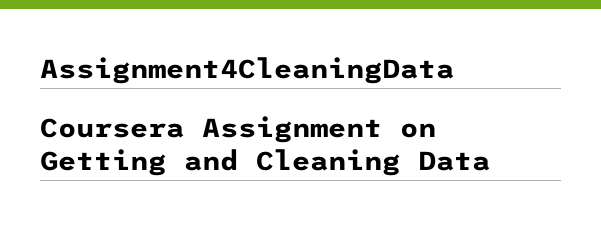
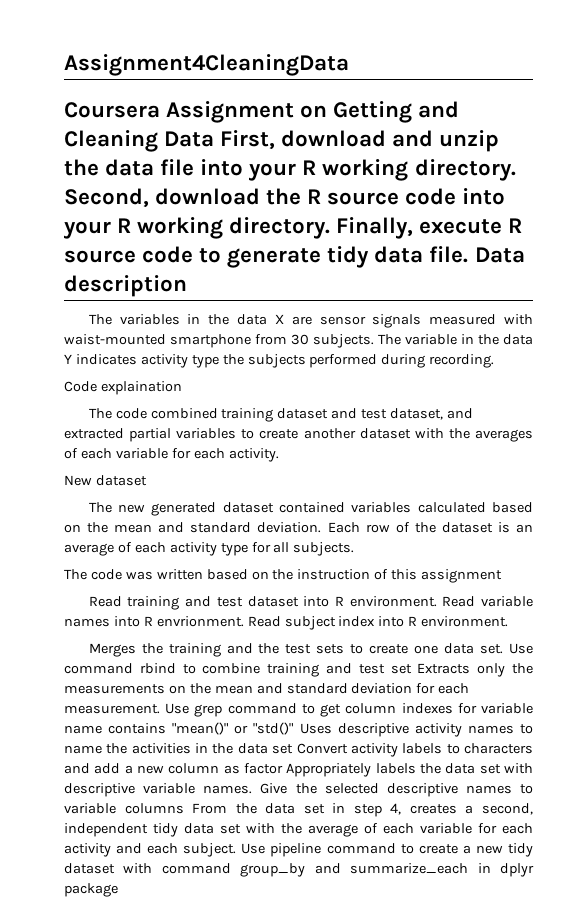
(490, 161) none -> [220,130,500,152] [64,159,516,181] [64,188,506,208] [64,217,523,239] [64,246,525,268] [64,275,187,297] [88,314,533,328] [64,334,533,348] [64,354,495,368] [64,381,182,395] [88,408,474,422] [64,428,533,442] [64,448,279,462] [64,475,147,486] [88,502,533,516] [64,522,533,533] [64,542,355,556] [64,569,503,583] [88,596,533,610] [64,616,509,630] [88,643,533,657] [64,663,533,677] [64,683,470,694] [64,703,533,717] [64,722,533,737] [64,743,534,757] [64,763,533,777] [64,783,533,797] [64,803,534,817] [64,823,533,837] [64,843,533,857] [64,863,534,877] [64,883,118,897] First, download and unzip the data file into your R working directory. Second, download the R source code into your R working directory. Finally, execute R source code to generate tidy data file. Data description // The variables in the data X are sensor signals measured with waist-mounted smartphone from 30 subjects. The variable in the data Y indicates activity type the subjects performed during recording. // Code explaination // The code combined training dataset and test dataset, and extracted partial variables to create another dataset with the averages of each variable for each activity. // New dataset // The new generated dataset contained variables calculated based on the mean and standard deviation. Each row of the dataset is an average of each activity type for all subjects. // The code was written based on the instruction of this assignment // Read training and test dataset into R environment. Read variable names into R envrionment. Read subject index into R environment. // Merges the training and the test sets to create one data set. Use command rbind to combine training and test set Extracts only the measurements on the mean and standard deviation for each measurement. Use grep command to get column indexes for variable name contains "mean()" or "std()" Uses descriptive activity names to name the activities in the data set Convert activity labels to characters and add a new column as factor Appropriately labels the data set with descriptive variable names. Give the selected descriptive names to variable columns From the data set in step 4, creates a second, independent tidy data set with the average of each variable for each activity and each subject. Use pipeline command to create a new tidy dataset with command group_by and summarize_each in dplyr package

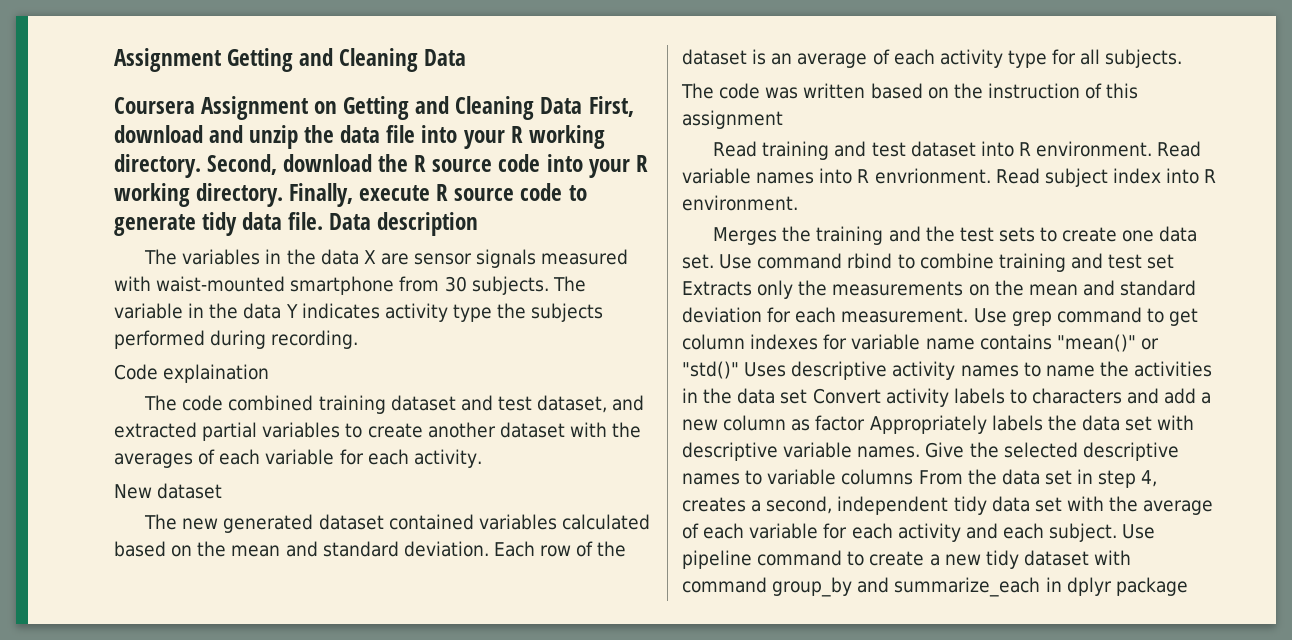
[64,54,349,76] Assignment4CleaningData -> [114,48,467,72] Assignment Getting and Cleaning Data

